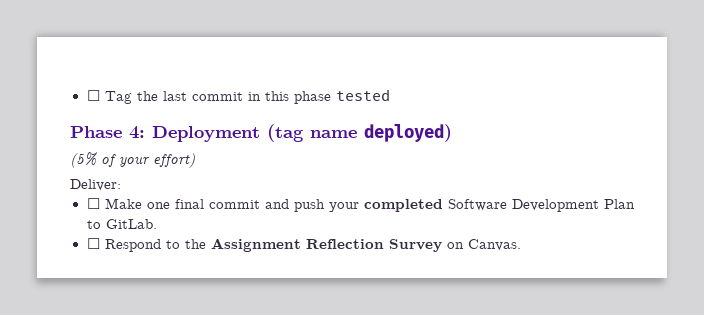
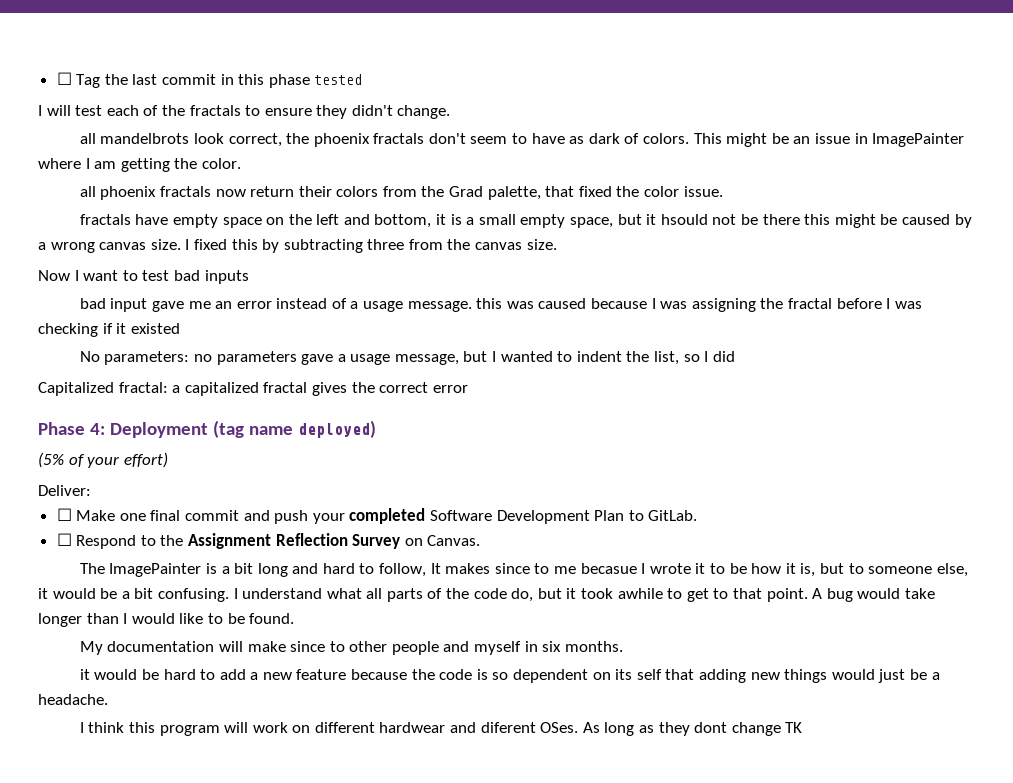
(390, 95) none -> [38,105,451,119] [79,133,965,147] [38,158,241,172] [79,186,723,200] [79,214,972,228] [38,239,557,253] [38,270,249,284] [79,298,922,312] [38,323,180,337] [79,351,735,365] [38,382,468,396] // I will test each of the fractals to ensure they didn't change. // all mandelbrots look correct, the phoenix fractals don't seem to have as dark of colors. This might be an issue in ImagePainter where I am getting the color. // all phoenix fractals now return their colors from the Grad palette, that fixed the color issue. // fractals have empty space on the left and bottom, it is a small empty space, but it hsould not be there this might be caused by a wrong canvas size. I fixed this by subtracting three from the canvas size. // Now I want to test bad inputs // bad input gave me an error instead of a usage message. this was caused because I was assigning the fractal before I was checking if it existed // No parameters: no parameters gave a usage message, but I wanted to indent the list, so I did // Capitalized fractal: a capitalized fractal gives the correct error
(521, 245) none -> [79,563,968,577] [38,588,935,602] [38,613,295,627] [79,641,623,655] [79,669,940,683] [38,694,108,705] [79,722,803,736] // The ImagePainter is a bit long and hard to follow, It makes since to me becasue I wrote it to be how it is, but to someone else, it would be a bit confusing. I understand what all parts of the code do, but it took awhile to get to that point. A bug would take longer than I would like to be found. // My documentation will make since to other people and myself in six months. // it would be hard to add a new feature because the code is so dependent on its self that adding new things would just be a headache. // I think this program will work on different hardwear and diferent OSes. As long as they dont change TK

